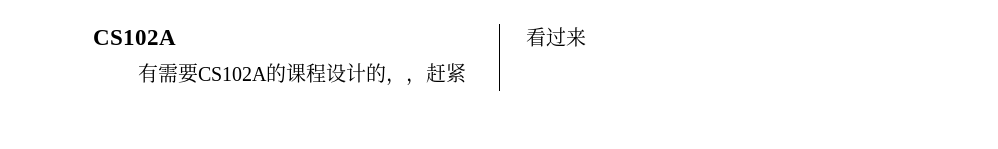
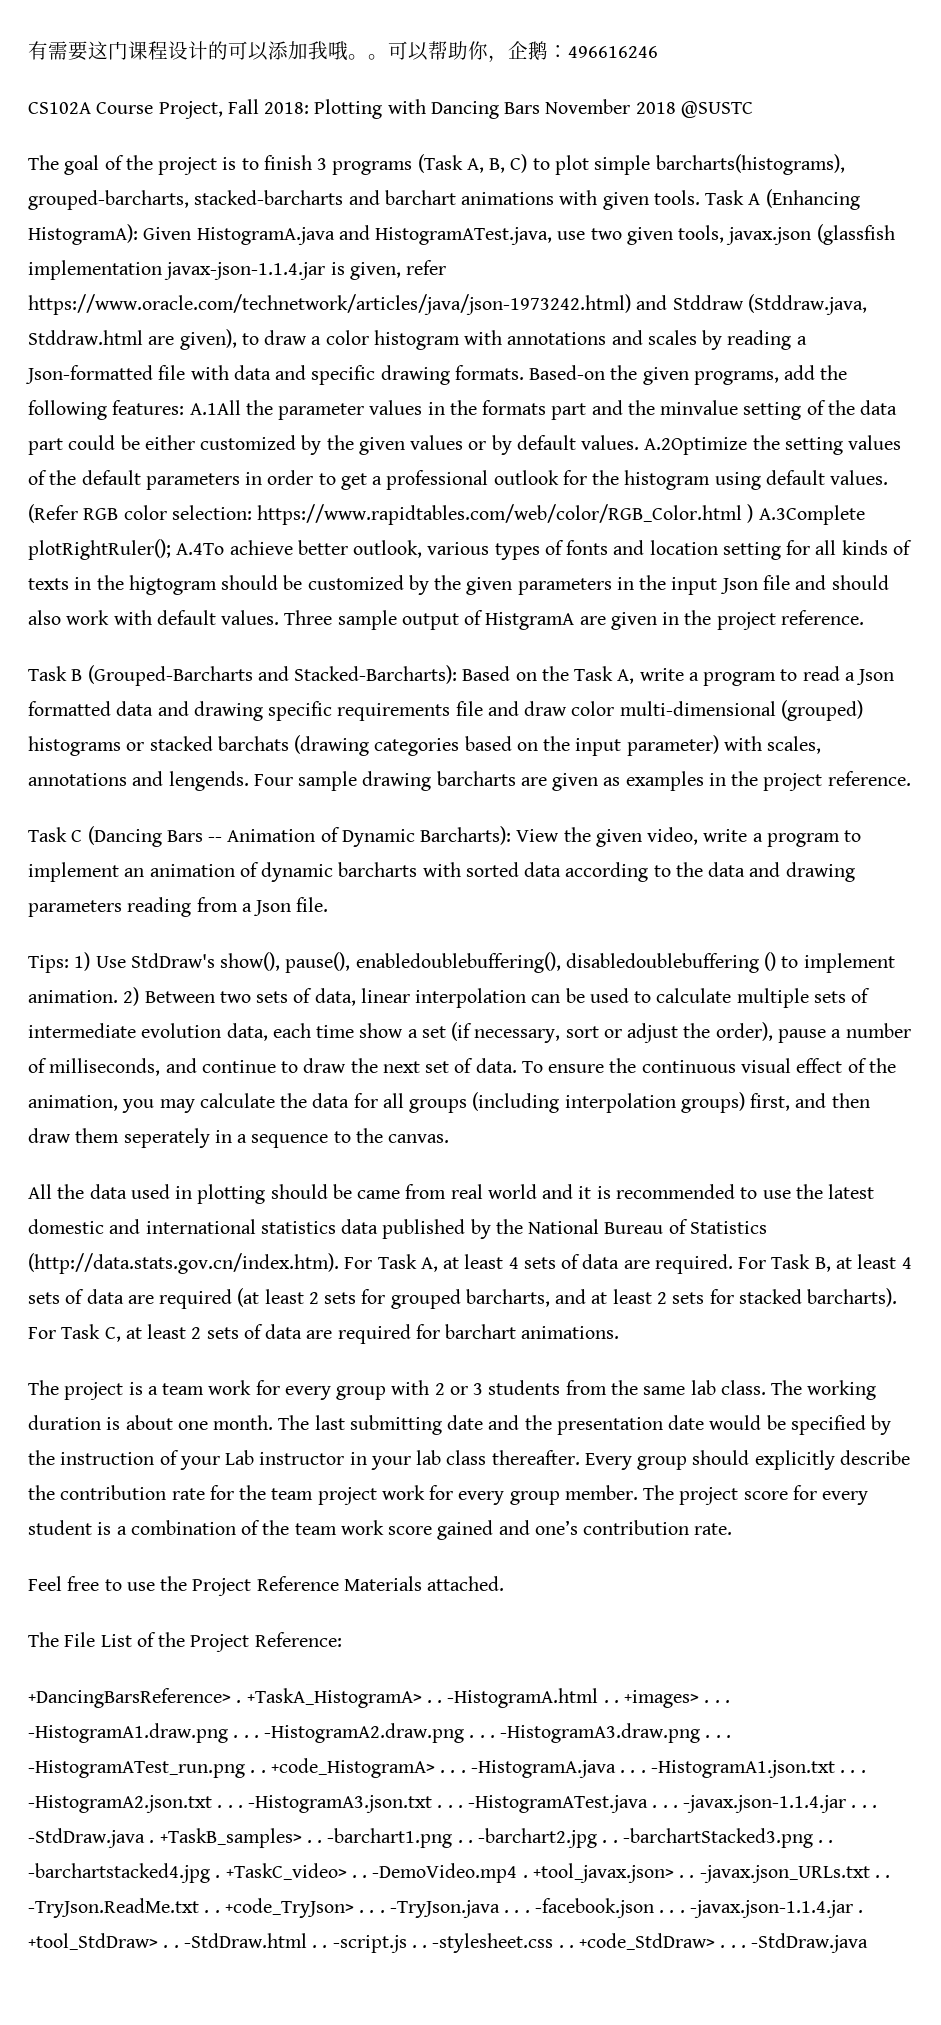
[93,30,176,45] [138,63,467,86] [526,27,586,47] CS102A // 有需要CS102A的课程设计的，，赶紧看过来 -> [28,41,658,62] [28,99,753,119] [28,154,845,175] [28,189,860,210] [28,224,895,245] [28,260,447,280] [28,294,867,315] [28,329,807,350] [25,365,848,385] [28,400,898,420] [28,435,902,455] [28,470,889,490] [28,504,865,525] [28,539,912,560] [28,575,889,595] [28,610,864,630] [28,665,895,686] [28,700,863,721] [28,735,822,756] [28,771,911,791] [28,826,862,847] [28,862,855,882] [28,897,329,917] [28,952,895,973] [28,987,871,1008] [28,1022,911,1043] [28,1058,896,1076] [28,1092,870,1113] [28,1128,450,1148] [28,1184,875,1204] [28,1219,767,1239] [28,1253,912,1274] [28,1288,898,1309] [28,1324,620,1344] [28,1380,877,1400] [28,1415,892,1435] [28,1450,910,1470] [28,1485,869,1505] [28,1520,733,1540] [28,1576,505,1596] [28,1632,342,1652] [28,1688,730,1708] [28,1723,731,1743] [28,1758,866,1778] [28,1795,877,1813] [28,1828,834,1848] [28,1863,891,1883] [28,1898,864,1918] [28,1933,869,1953] 有需要这门课程设计的可以添加我哦。。可以帮助你，企鹅：496616246 // CS102A Course Project, Fall 2018: Plotting with Dancing Bars November 2018 @SUSTC // The goal of the project is to finish 3 programs (Task A, B, C) to plot simple barcharts(histograms), grouped-barcharts, stacked-barcharts and barchart animations with given tools. Task A (Enhancing HistogramA): Given HistogramA.java and HistogramATest.java, use two given tools, javax.json (glassfish implementation javax-json-1.1.4.jar is given, refer https://www.oracle.com/technetwork/articles/java/json-1973242.html) and Stddraw (Stddraw.java, Stddraw.html are given), to draw a color histogram with annotations and scales by reading a Json-formatted file with data and specific drawing formats. Based-on the given programs, add the following features: A.1All the parameter values in the formats part and the minvalue setting of the data part could be either customized by the given values or by default values. A.2Optimize the setting values of the default parameters in order to get a professional outlook for the histogram using default values. (Refer RGB color selection: https://www.rapidtables.com/web/color/RGB_Color.html ) A.3Complete plotRightRuler(); A.4To achieve better outlook, various types of fonts and location setting for all kinds of texts in the higtogram should be customized by the given parameters in the input Json file and should also work with default values. Three sample output of HistgramA are given in the project reference. // Task B (Grouped-Barcharts and Stacked-Barcharts): Based on the Task A, write a program to read a Json formatted data and drawing specific requirements file and draw color multi-dimensional (grouped) histograms or stacked barchats (drawing categories based on the input parameter) with scales, annotations and lengends. Four sample drawing barcharts are given as examples in the project reference. // Task C (Dancing Bars -- Animation of Dynamic Barcharts): View the given video, write a program to implement an animation of dynamic barcharts with sorted data according to the data and drawing parameters reading from a Json file. // Tips: 1) Use StdDraw's show(), pause(), enabledoublebuffering(), disabledoublebuffering () to implement animation. 2) Between two sets of data, linear interpolation can be used to calculate multiple sets of intermediate evolution data, each time show a set (if necessary, sort or adjust the order), pause a number of milliseconds, and continue to draw the next set of data. To ensure the continuous visual effect of the animation, you may calculate the data for all groups (including interpolation groups) first, and then draw them seperately in a sequence to the canvas. // All the data used in plotting should be came from real world and it is recommended to use the latest domestic and international statistics data published by the National Bureau of Statistics (http://data.stats.gov.cn/index.htm). For Task A, at least 4 sets of data are required. For Task B, at least 4 sets of data are required (at least 2 sets for grouped barcharts, and at least 2 sets for stacked barcharts). For Task C, at least 2 sets of data are required for barchart animations. // The project is a team work for every group with 2 or 3 students from the same lab class. The working duration is about one month. The last submitting date and the presentation date would be specified by the instruction of your Lab instructor in your lab class thereafter. Every group should explicitly describe the contribution rate for the team project work for every group member. The project score for every student is a combination of the team work score gained and one’s contribution rate. // Feel free to use the Project Reference Materials attached. // The File List of the Project Reference: // +DancingBarsReference> . +TaskA_HistogramA> . . -HistogramA.html . . +images> . . . -HistogramA1.draw.png . . . -HistogramA2.draw.png . . . -HistogramA3.draw.png . . . -HistogramATest_run.png . . +code_HistogramA> . . . -HistogramA.java . . . -HistogramA1.json.txt . . . -HistogramA2.json.txt . . . -HistogramA3.json.txt . . . -HistogramATest.java . . . -javax.json-1.1.4.jar . . . -StdDraw.java . +TaskB_samples> . . -barchart1.png . . -barchart2.jpg . . -barchartStacked3.png . . -barchartstacked4.jpg . +TaskC_video> . . -DemoVideo.mp4 . +tool_javax.json> . . -javax.json_URLs.txt . . -TryJson.ReadMe.txt . . +code_TryJson> . . . -TryJson.java . . . -facebook.json . . . -javax.json-1.1.4.jar . +tool_StdDraw> . . -StdDraw.html . . -script.js . . -stylesheet.css . . +code_StdDraw> . . . -StdDraw.java

